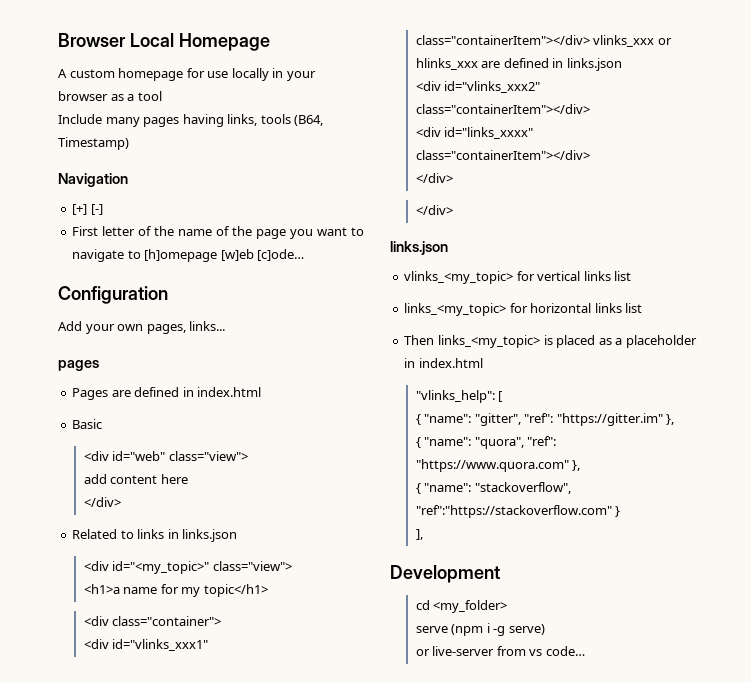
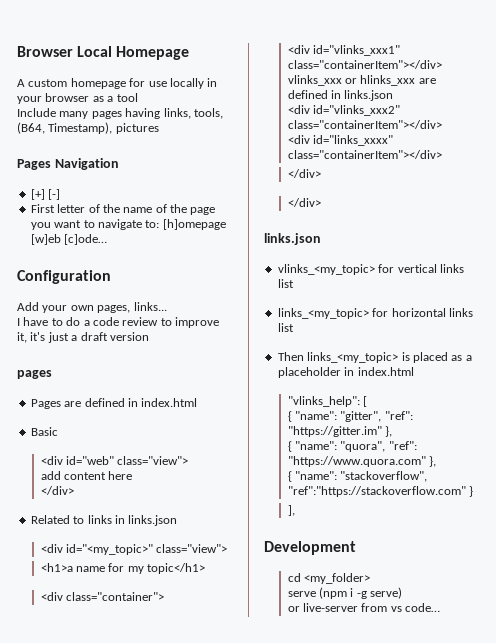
[260,114,324,126] [58,137,129,150] tools (B64, Timestamp) // -> [193,108,223,119] [17,122,159,134] [17,159,51,170] tools, (B64, Timestamp), pictures // Pages
[127,250,141,259] to -> [145,220,160,228] to:
(226, 326) none -> [17,317,219,328] [17,332,149,343] // I have to do a code review to improve it, it's just a draft version

